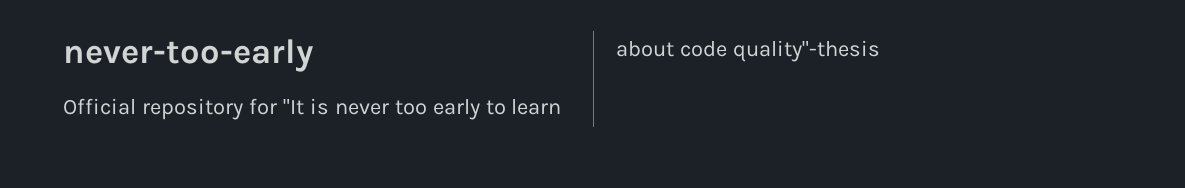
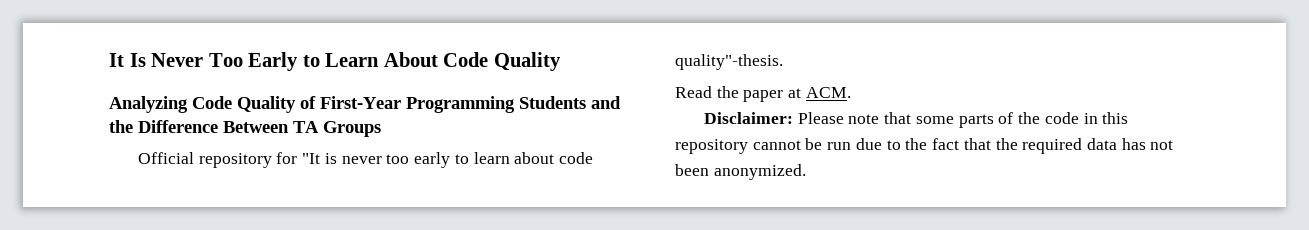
[63,39,313,72] never-too-early -> [109,52,561,71] [109,96,621,113] [109,120,381,137] It Is Never Too Early to Learn About Code Quality // Analyzing Code Quality of First-Year Programming Students and the Difference Between TA Groups
[732,40,880,62] quality"-thesis -> [675,54,783,70] [675,86,851,102] [703,112,1129,128] [675,138,1174,154] [675,164,806,180] quality"-thesis. // Read the paper at ACM. // Disclaimer: Please note that some parts of the code in this repository cannot be run due to the fact that the required data has not been anonymized.

